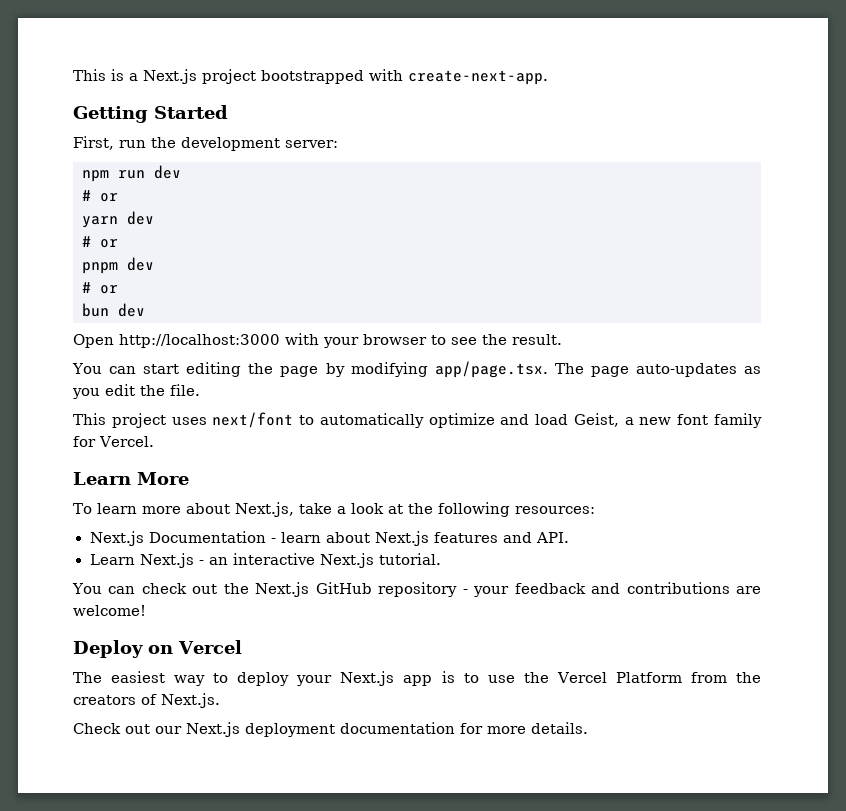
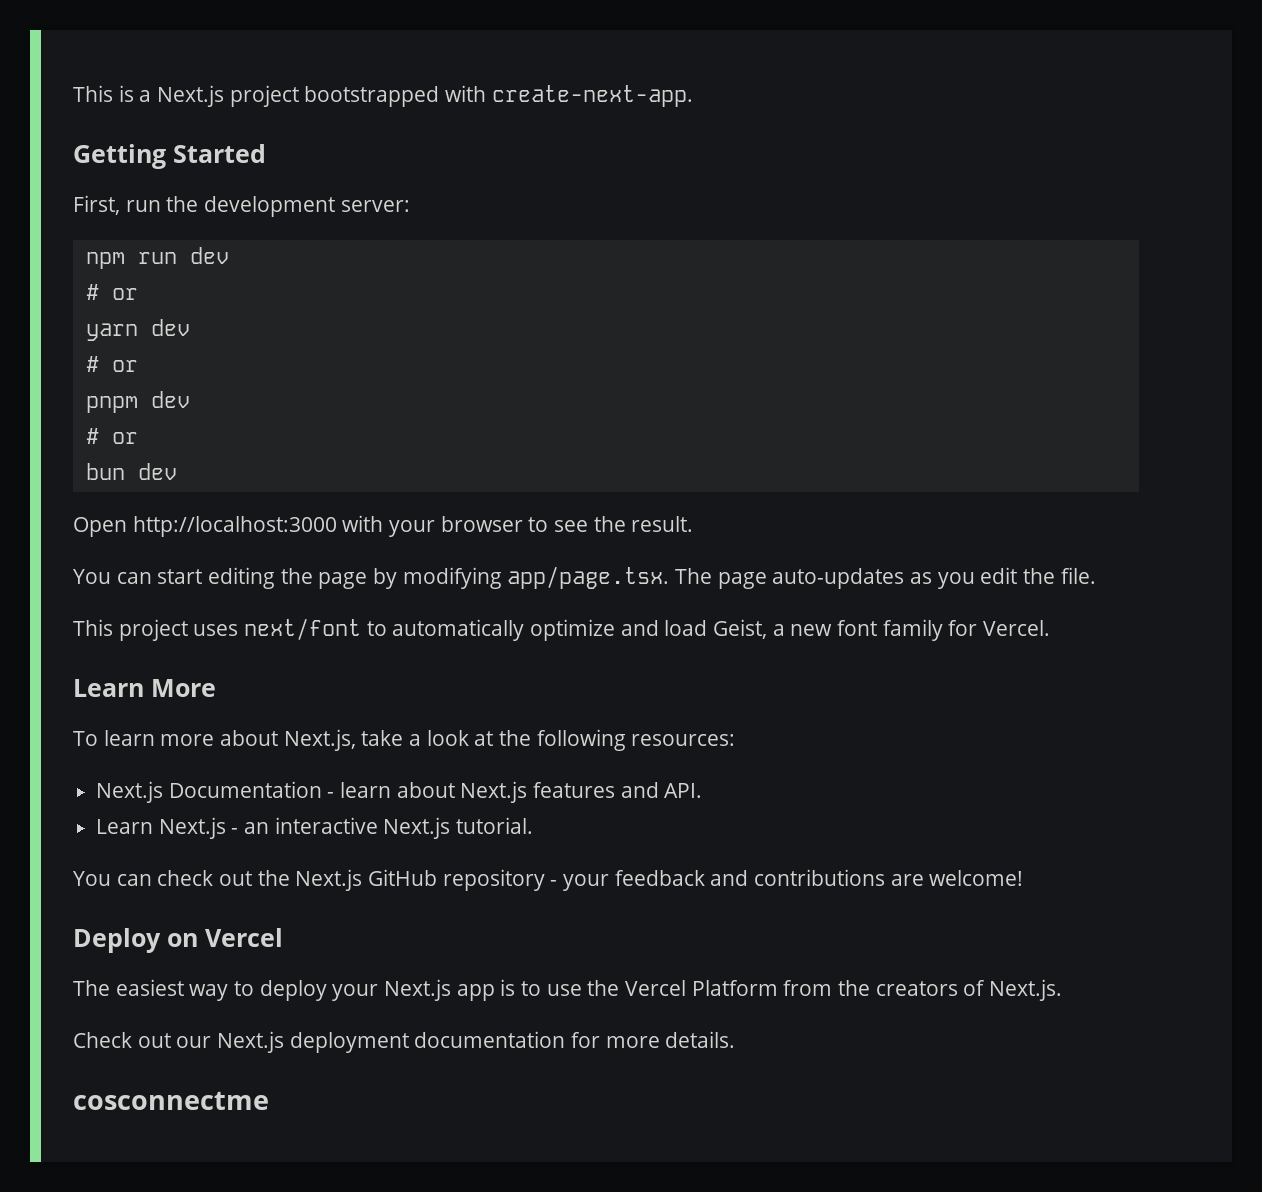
(588, 728) none -> [73,1091,269,1110] // cosconnectme

